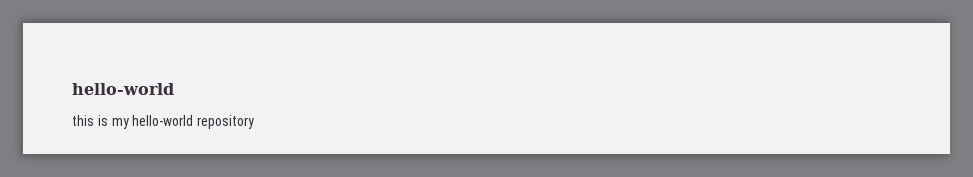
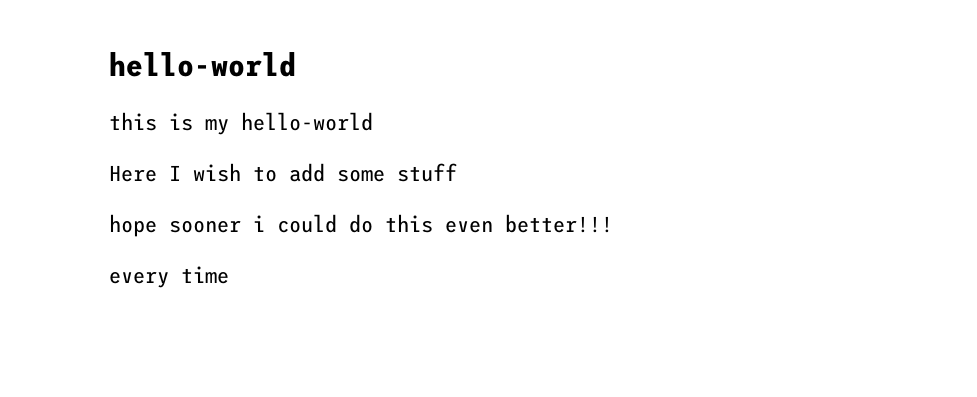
[197,115,255,129] repository -> [109,163,457,182] [109,214,613,237] [109,266,229,288] // Here I wish to add some stuff // hope sooner i could do this even better!!! // every time

